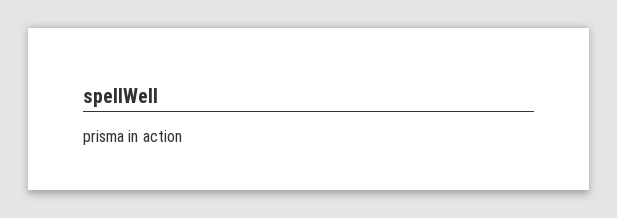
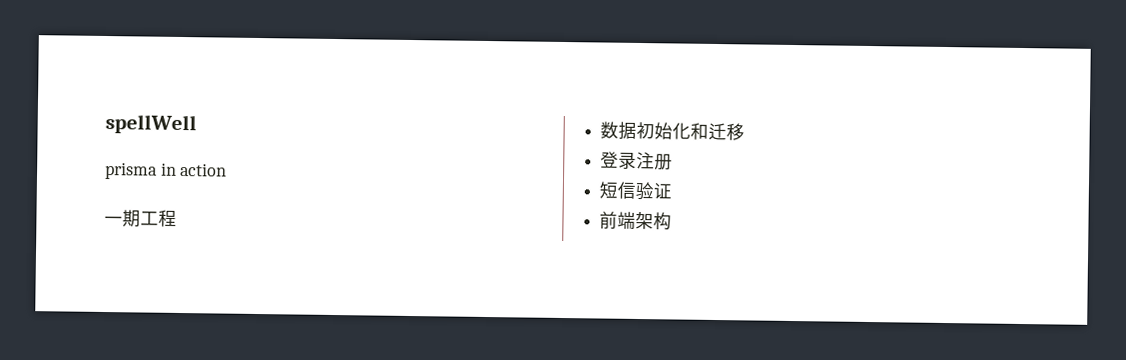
(182, 136) none -> [104,209,177,228] [600,121,746,141] [600,151,674,171] [599,181,673,201] [599,211,673,231] // 一期工程 // 数据初始化和迁移 // 登录注册 // 短信验证 // 前端架构

